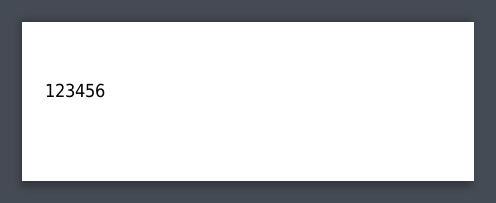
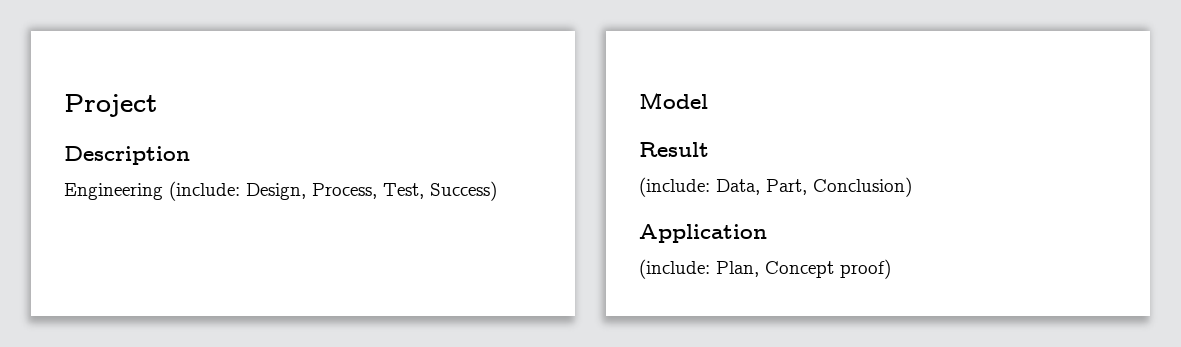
[45,83,105,98] 123456 -> [64,94,158,117] [64,146,190,165] [64,181,497,201] [639,92,708,109] [639,142,709,157] [639,177,912,197] [639,224,767,243] [639,259,891,279] Project // Description // Engineering (include: Design, Process, Test, Success) // Model // Result // (include: Data, Part, Conclusion) // Application // (include: Plan, Concept proof)

